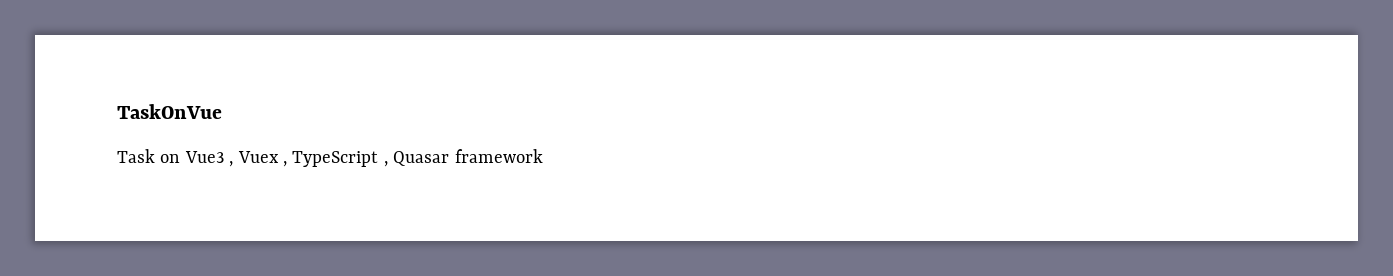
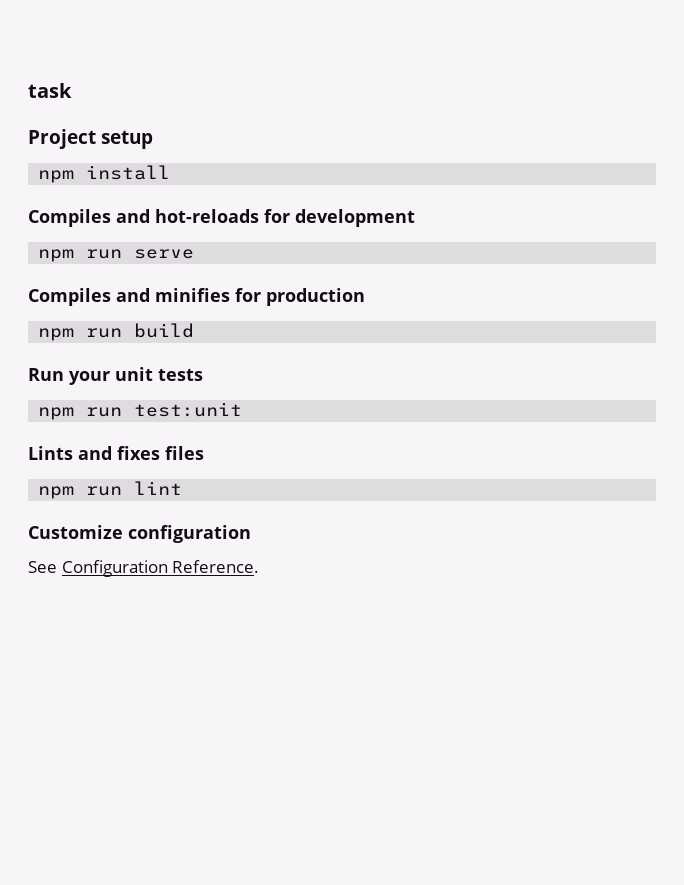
[117,104,222,119] [117,149,543,167] TaskOnVue // Task on Vue3 , Vuex , TypeScript , Quasar framework -> [28,83,72,98] [28,129,153,149] [38,165,171,183] [28,209,415,227] [38,249,195,262] [28,288,365,306] [38,323,195,341] [28,367,203,385] [38,402,243,420] [28,446,204,460] [38,481,183,499] [28,525,251,543] [28,560,260,577] task // Project setup // npm install // Compiles and hot-reloads for development // npm run serve // Compiles and minifies for production // npm run build // Run your unit tests // npm run test:unit // Lints and fixes files // npm run lint // Customize configuration // See Configuration Reference.

